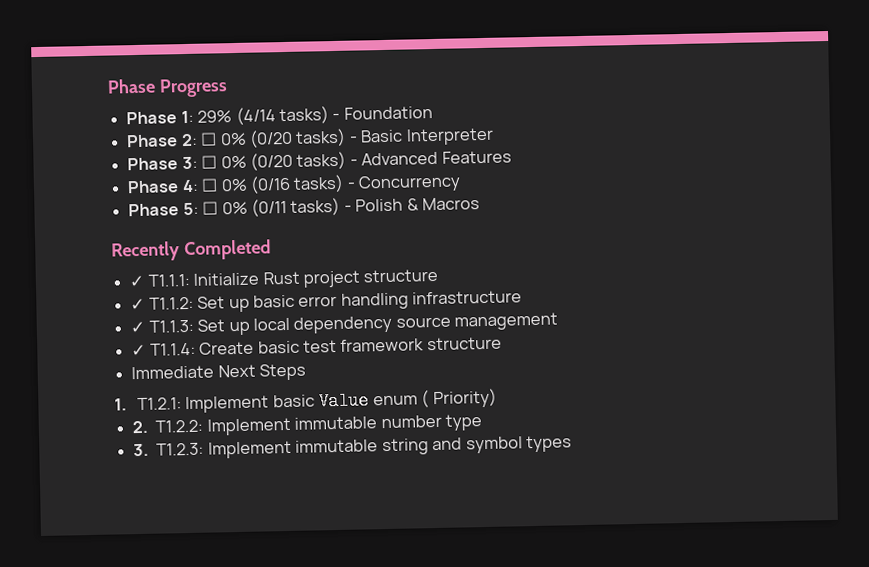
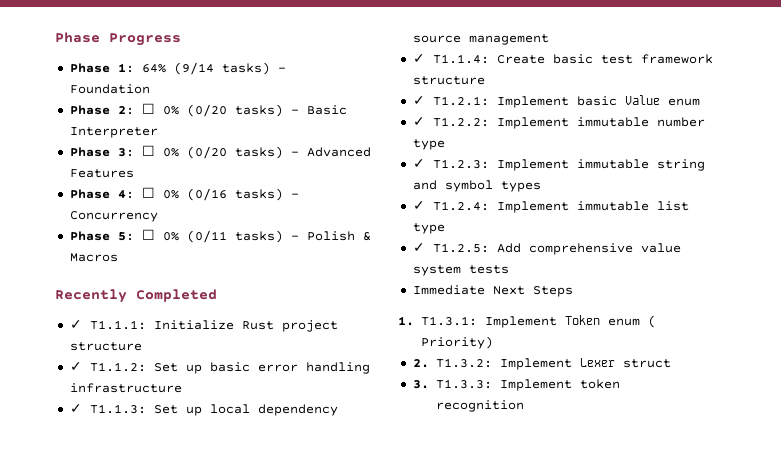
[197,107,276,125] 29% (4/14 -> [141,62,214,75] 64% (9/14
[131,363,307,381] [114,398,127,411] Immediate Next Steps // 1. -> [412,96,425,105] ✓
[421,388,497,409] [132,420,149,434] ( Priority) // 2. -> [412,117,425,126] // ✓
[133,443,150,457] 3. -> [412,159,425,168] ✓
(573, 444) none -> [412,201,689,213] [412,223,445,234] [412,243,681,255] [412,265,509,276] [412,285,573,297] [398,315,656,328] [420,336,493,349] [412,358,671,370] [412,379,620,391] [435,400,524,412] // ✓ T1.2.4: Implement immutable list type // ✓ T1.2.5: Add comprehensive value system tests // Immediate Next Steps // 1. T1.3.1: Implement Token enum ( Priority) // 2. T1.3.2: Implement Lexer struct // 3. T1.3.3: Implement token recognition

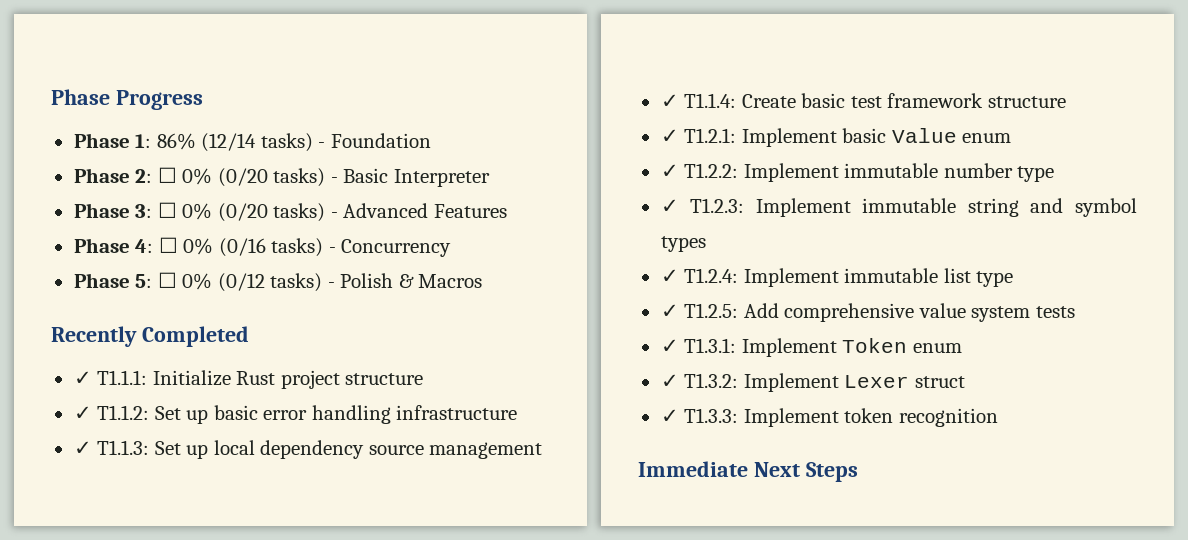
[141,62,214,75] 64% (9/14 -> [156,133,257,152] 86% (12/14
[186,230,227,243] (0/11 -> [217,273,265,292] (0/12
[412,285,573,297] [398,316,414,326] Immediate Next Steps // 1. -> [660,339,679,353] ✓
[647,315,656,328] [420,336,493,349] [412,359,429,368] ( Priority) // 2. -> [660,374,679,388] // ✓
[412,380,429,389] 3. -> [660,409,679,423] ✓
(524, 406) none -> [638,461,858,482] // Immediate Next Steps

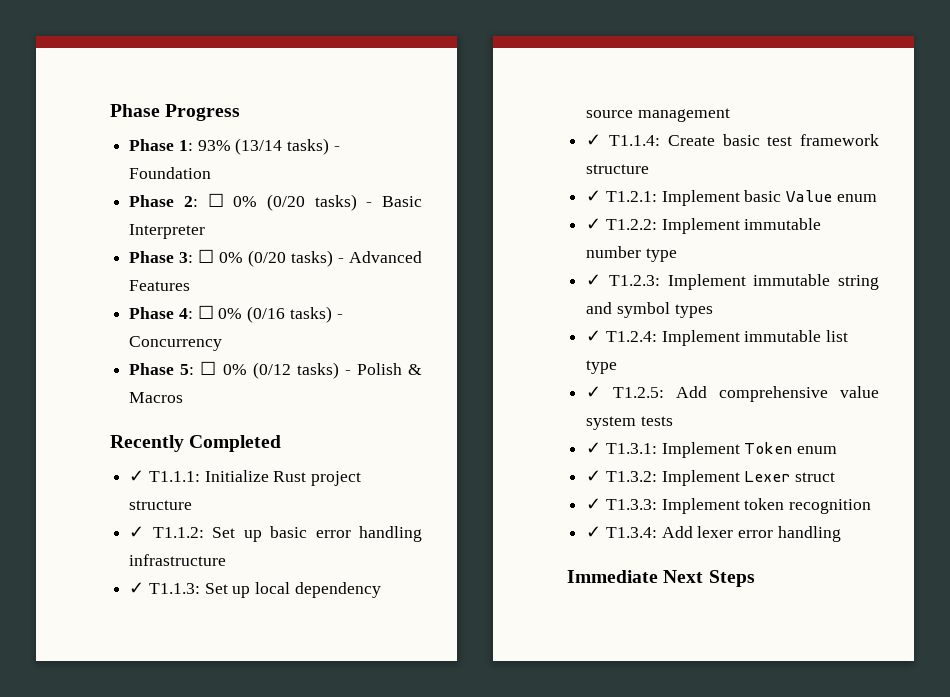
[156,133,257,152] 86% (12/14 -> [197,138,283,155] 93% (13/14
(998, 417) none -> [586,526,841,542] // ✓ T1.3.4: Add lexer error handling

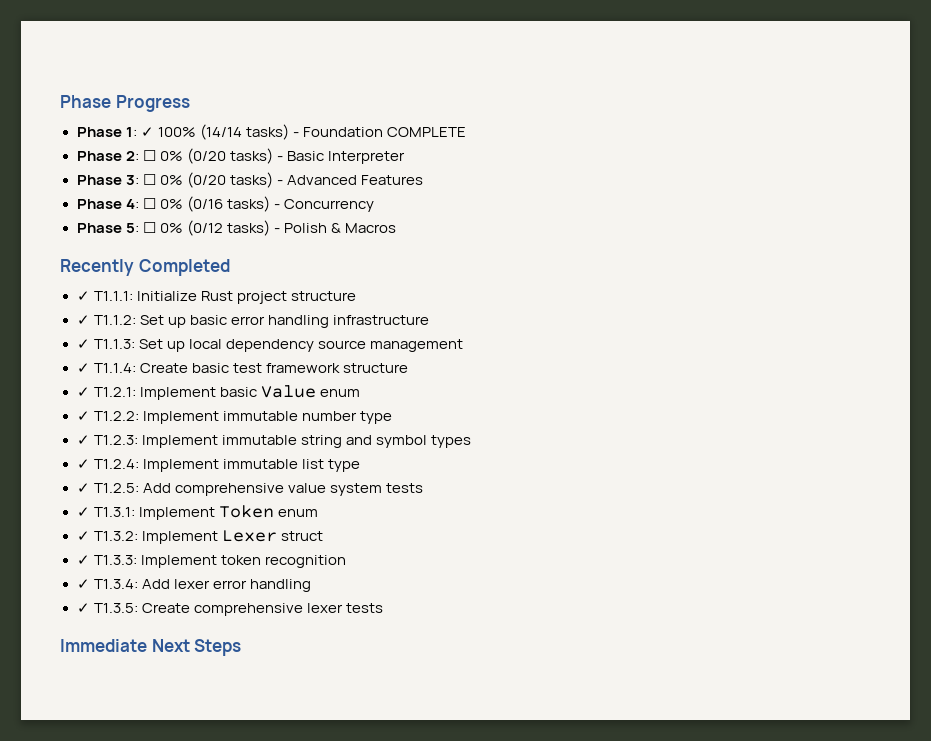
[197,138,283,155] 93% (13/14 -> [140,124,242,140] ✓ 100% (14/14
(212, 173) none -> [386,127,466,137] COMPLETE
(841, 534) none -> [76,603,383,616] // ✓ T1.3.5: Create comprehensive lexer tests

